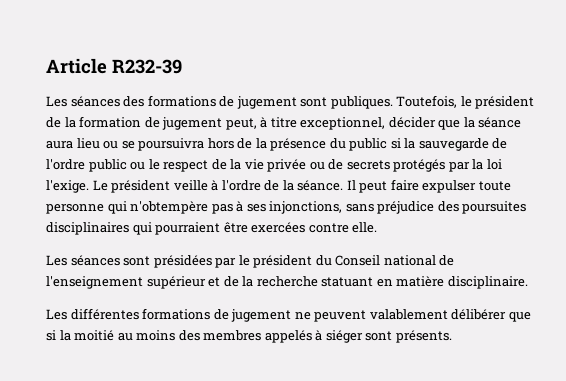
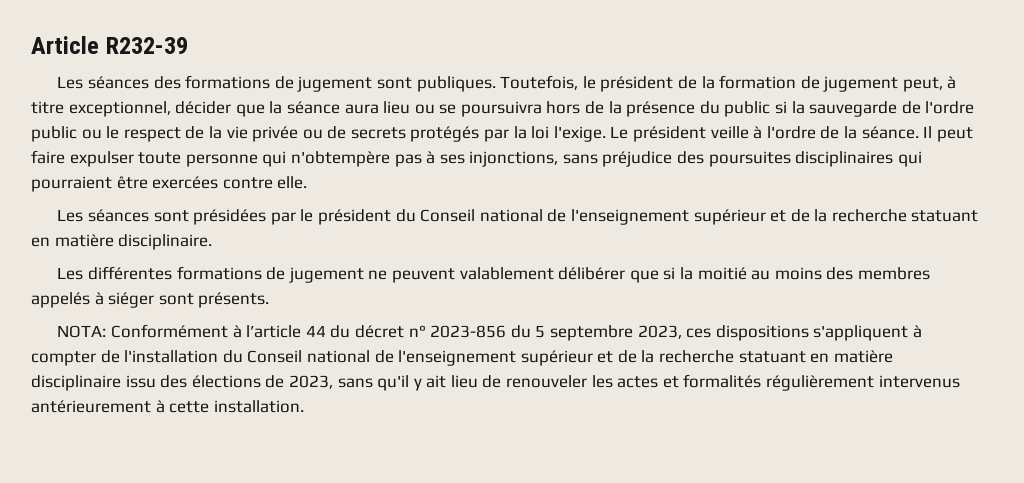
(452, 336) none -> [57,324,922,341] [31,350,893,366] [31,374,960,391] [31,400,304,413] // NOTA: Conformément à l’article 44 du décret n° 2023-856 du 5 septembre 2023, ces dispositions s'appliquent à compter de l'installation du Conseil national de l'enseignement supérieur et de la recherche statuant en matière disciplinaire issu des élections de 2023, sans qu'il y ait lieu de renouveler les actes et formalités régulièrement intervenus antérieurement à cette installation.

